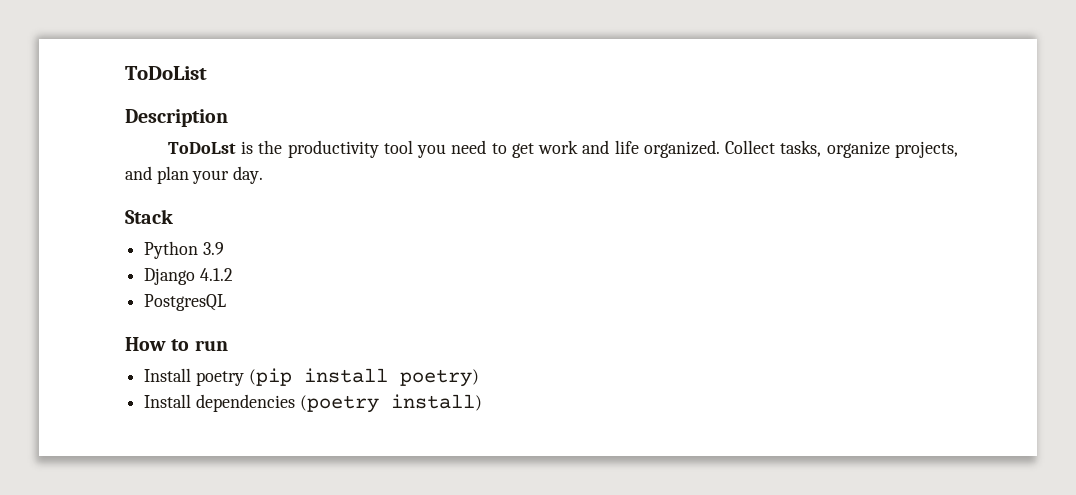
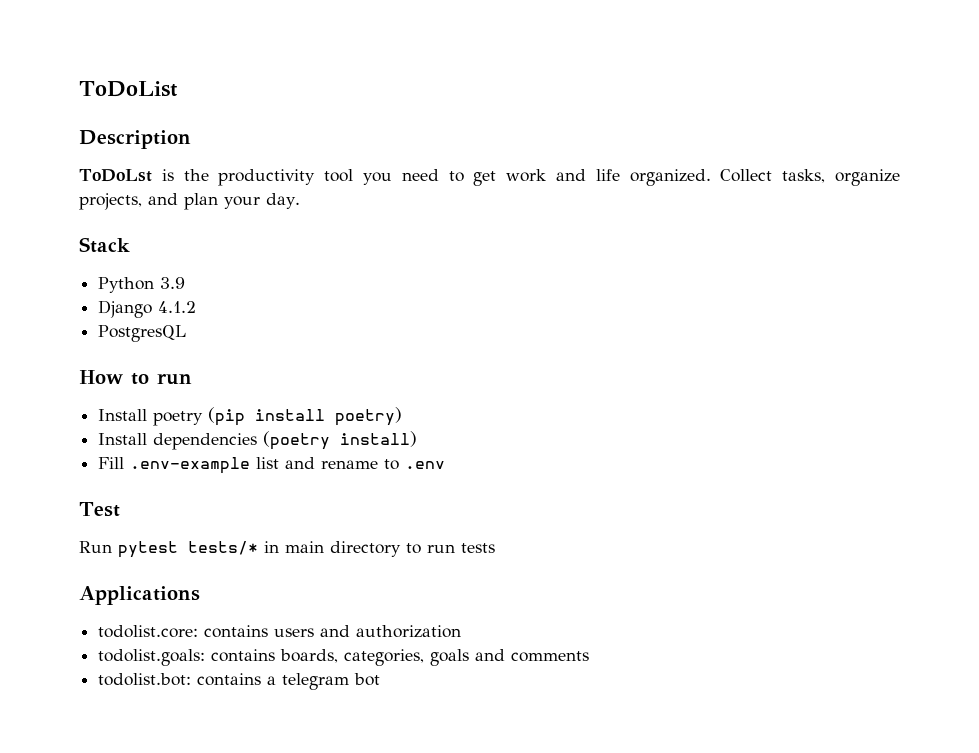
(482, 402) none -> [98,457,446,474] [79,502,120,517] [79,541,495,558] [79,586,200,605] [98,625,462,638] [98,649,590,666] [98,673,381,690] // Fill .env-example list and rename to .env // Test // Run pytest tests/* in main directory to run tests // Applications // todolist.core: contains users and authorization // todolist.goals: contains boards, categories, goals and comments // todolist.bot: contains a telegram bot

